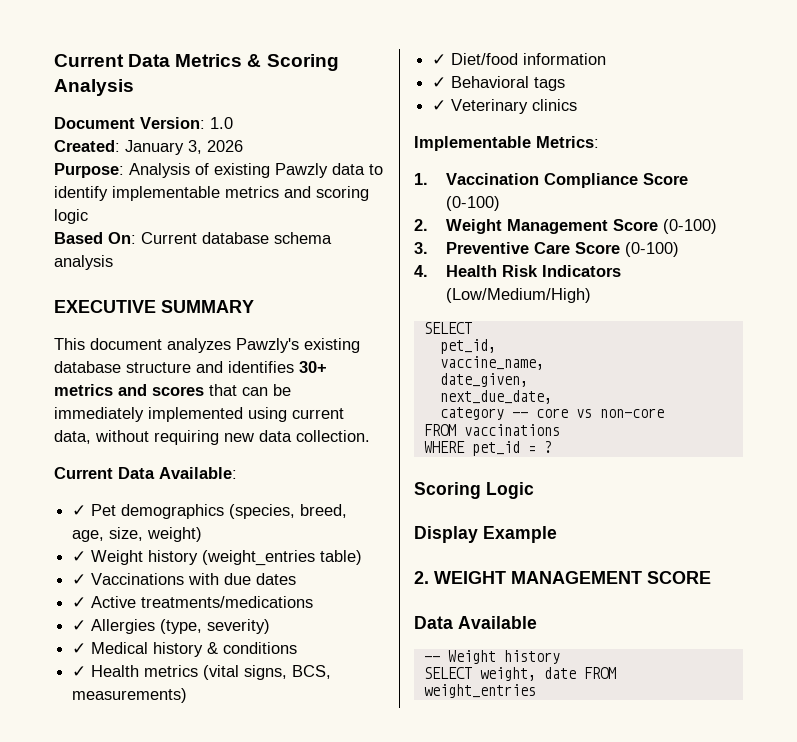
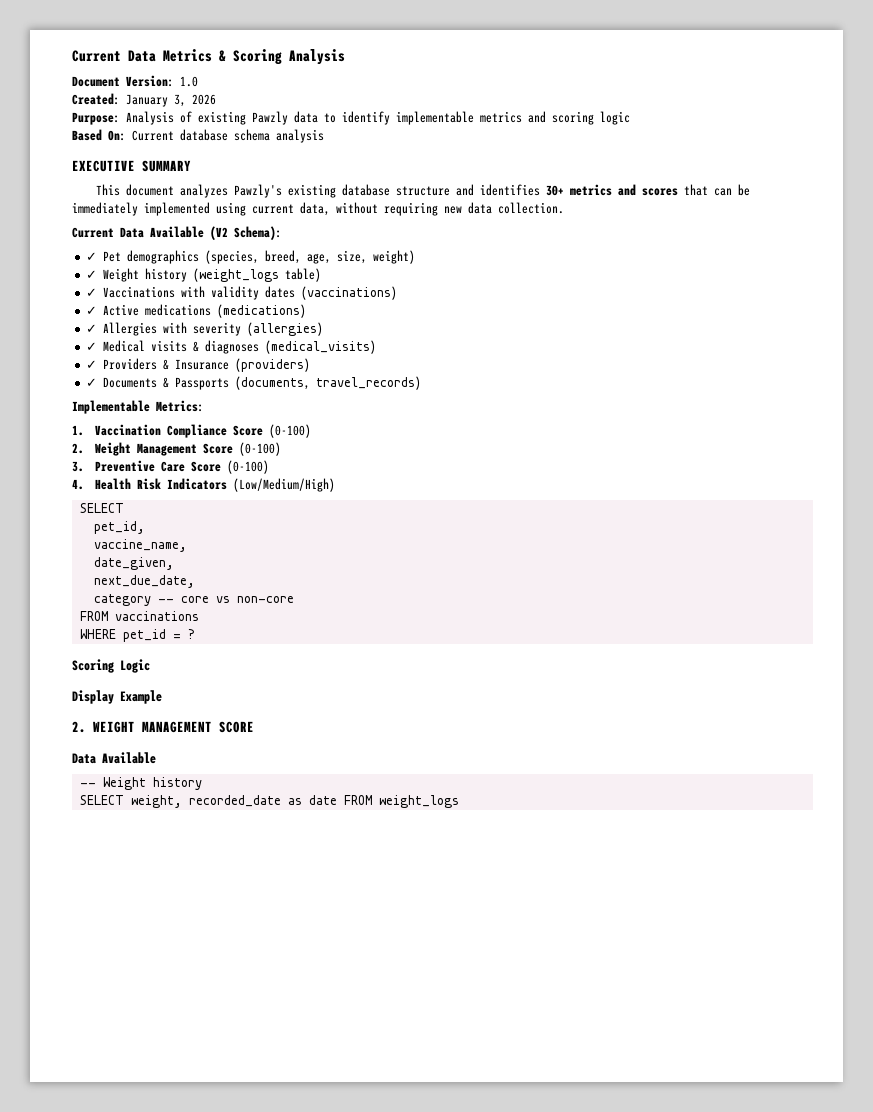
[159,467,237,479] Available: -> [150,226,282,240] Available (V2 Schema):
[202,550,316,566] (weight_entries -> [193,268,280,282] (weight_logs
[224,573,252,585] due -> [211,286,260,300] validity
(297, 579) none -> [301,286,398,300] (vaccinations)
[141,596,314,608] treatments/medications -> [145,304,307,318] medications (medications)
[160,619,271,634] (type, severity) -> [163,322,324,336] with severity (allergies)
[153,642,298,657] [72,665,332,680] [72,688,188,703] [432,53,607,65] [432,76,566,91] [432,99,578,114] history & conditions // ✓ Health metrics (vital signs, BCS, measurements) // ✓ Diet/food information // ✓ Behavioral tags // ✓ Veterinary clinics -> [151,340,377,354] [86,358,311,372] [86,376,422,390] visits & diagnoses (medical_visits) // ✓ Providers & Insurance (providers) // ✓ Documents & Passports (documents, travel_records)
(536, 674) none -> [188,795,302,807] recorded_date as
[423,684,536,698] weight_entries -> [378,795,459,808] weight_logs

